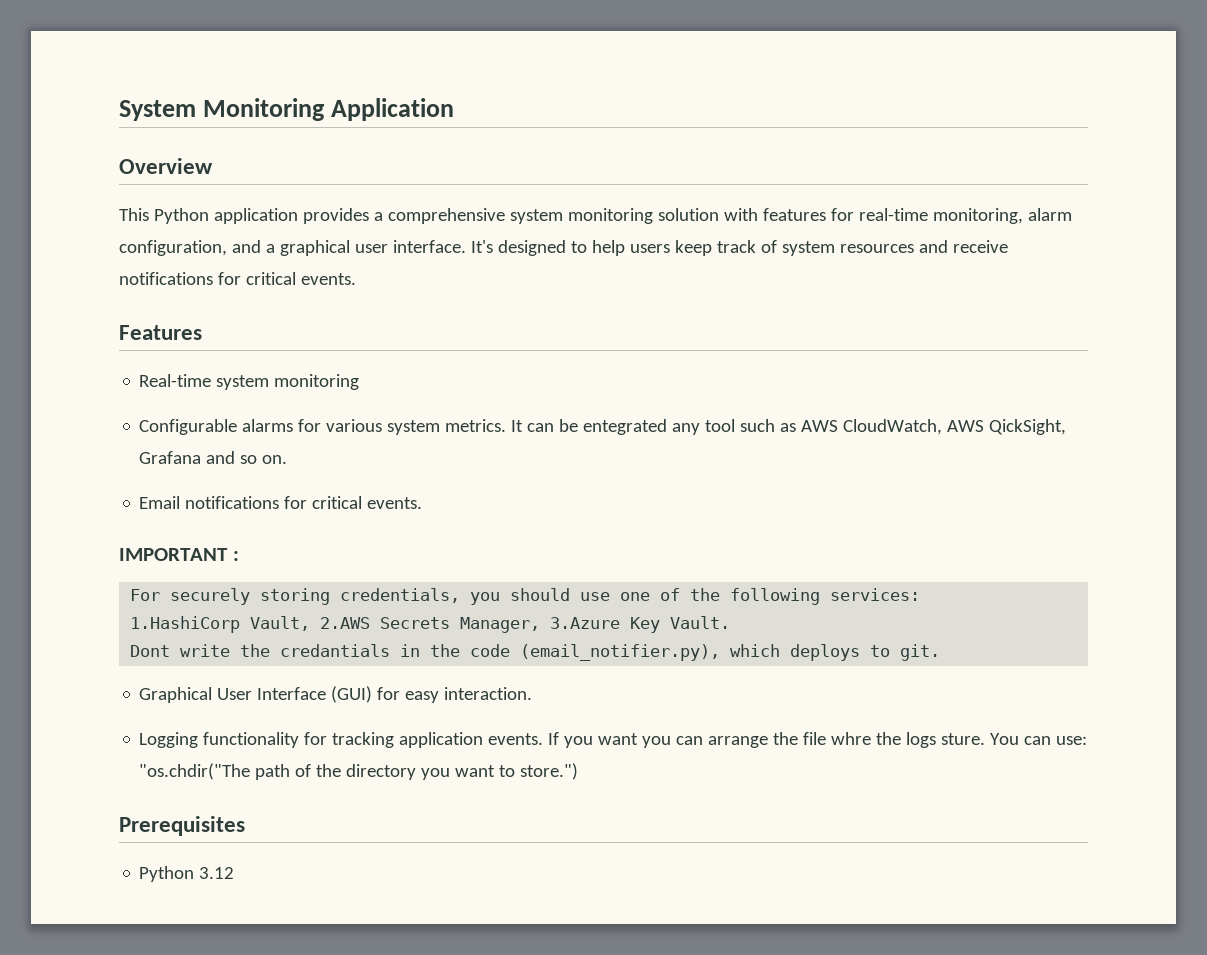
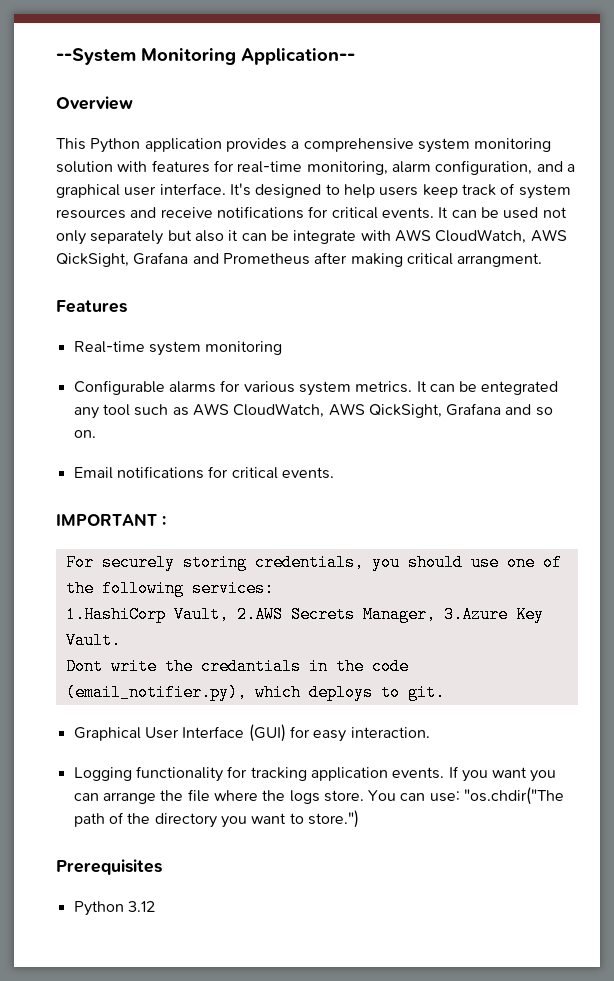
[119,98,455,121] System Monitoring Application -> [56,48,355,65] --System Monitoring Application--
(356, 279) none -> [438,207,567,219] [56,229,567,245] [56,252,543,267] It can be used not only separately but also it can be integrate with AWS CloudWatch, AWS QickSight, Grafana and Prometheus after making critical arrangment.
[831,732,872,745] whre -> [213,790,258,801] where
[941,733,986,745] sture. -> [323,790,364,802] store.

